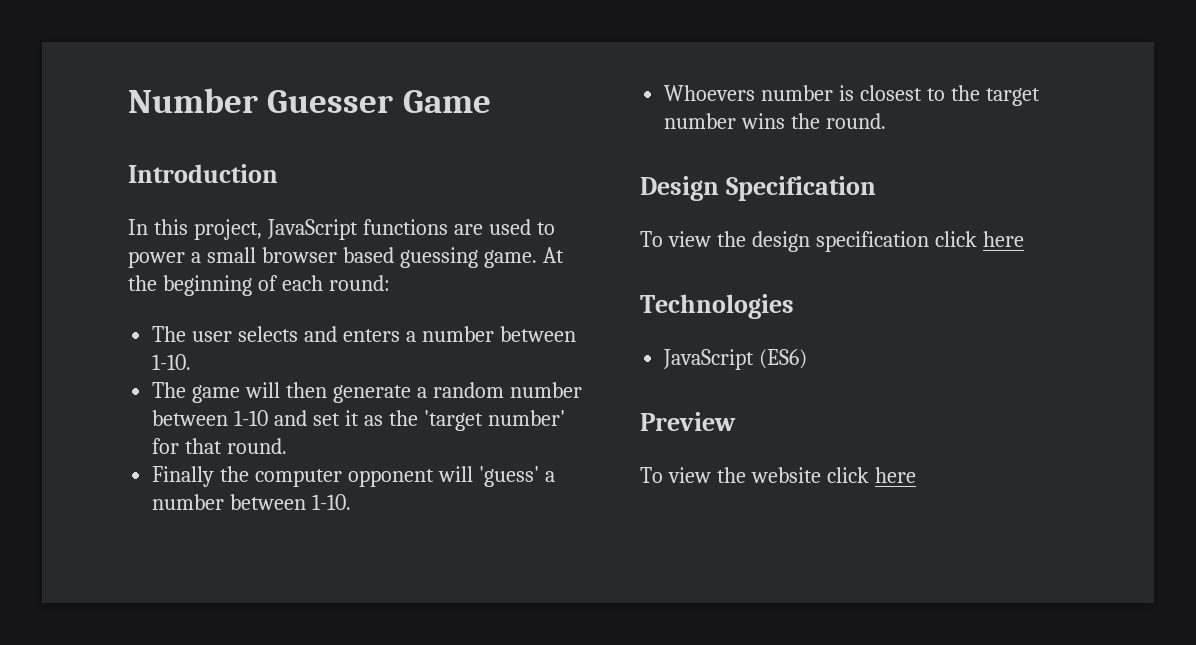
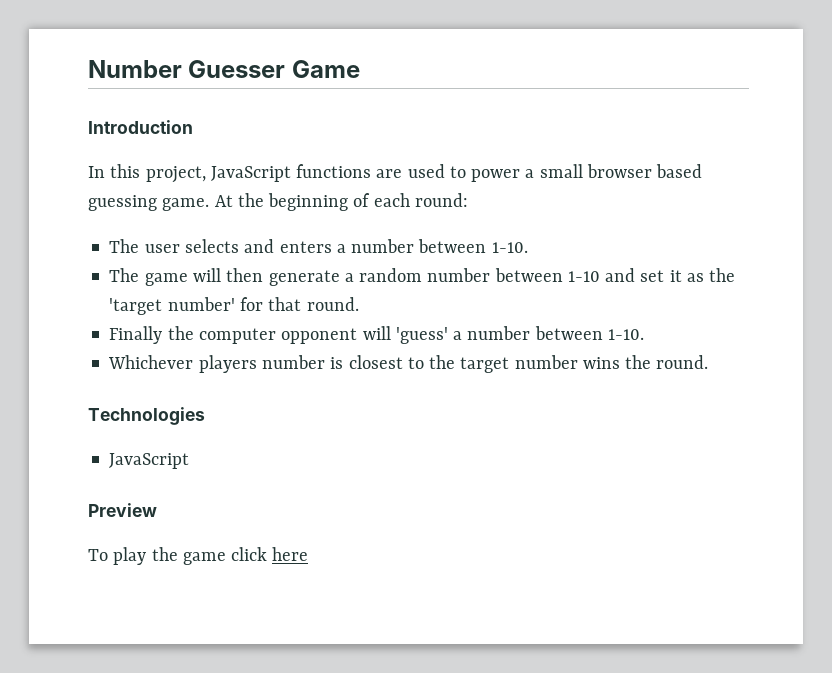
[664,85,756,101] Whoevers -> [108,355,257,373] Whichever players
[640,176,876,201] [640,231,1024,252] // Design Specification // To view the design specification click here -> (709, 362) none
[759,349,808,369] (ES6) -> (190, 461) none
[667,467,821,483] view the website -> [113,547,226,565] play the game

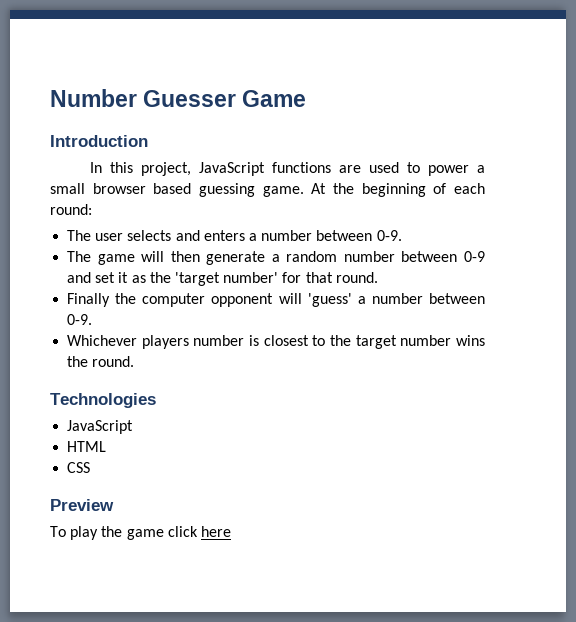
[491,242,528,253] 1-10. -> [376,230,402,241] 0-9.
[567,271,600,282] 1-10 -> [464,251,486,262] 0-9
[607,329,644,340] 1-10. -> [67,314,93,325] 0-9.
(190, 461) none -> [67,441,107,452] [67,462,91,473] // HTML // CSS

